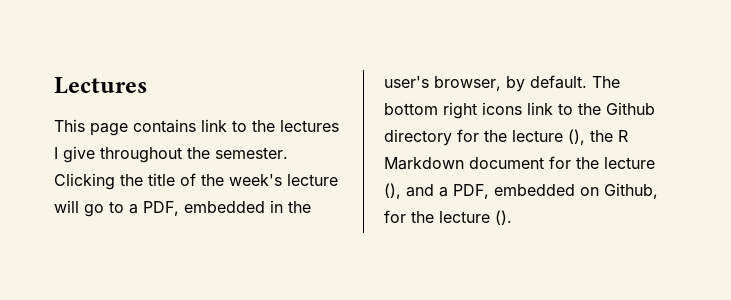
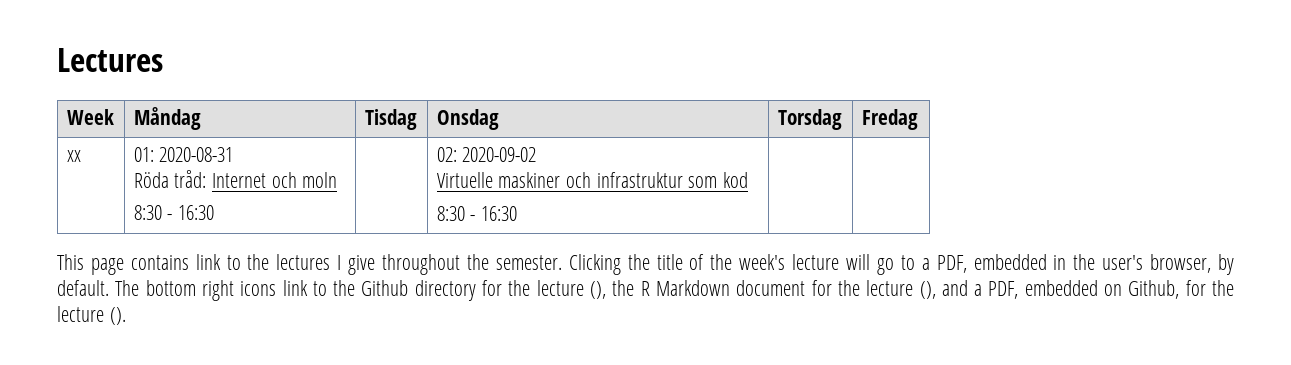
(147, 85) none -> [66,109,114,125] [133,107,201,130] [364,109,417,130] [436,109,499,130] [777,109,842,130] [861,109,918,130] [66,150,81,162] [133,147,234,162] [133,170,338,188] [133,205,215,220] [436,147,537,162] [436,172,749,188] [436,206,518,221] // Week | Måndag | Tisdag | Onsdag | Torsdag | Fredag // xx | 01: 2020-08-31 // Röda tråd: Internet och moln // 8:30 - 16:30 | | 02: 2020-09-02 // Virtuelle maskiner och infrastruktur som kod // 8:30 - 16:30 | |

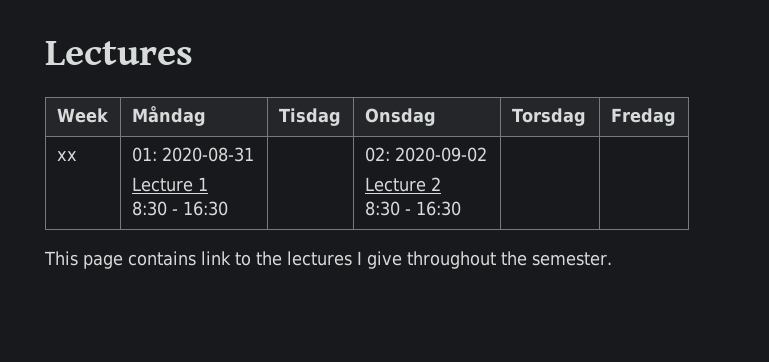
[133,170,338,188] Röda tråd: Internet och moln -> [131,177,208,192] Lecture 1
[436,172,749,188] Virtuelle maskiner och infrastruktur som kod -> [364,177,441,192] Lecture 2
[568,254,1235,275] [57,280,1235,301] [57,306,126,325] Clicking the title of the week's lecture will go to a PDF, embedded in the user's browser, by default. The bottom right icons link to the Github directory for the lecture (), the R Markdown document for the lecture (), and a PDF, embedded on Github, for the lecture (). -> (612, 259) none

